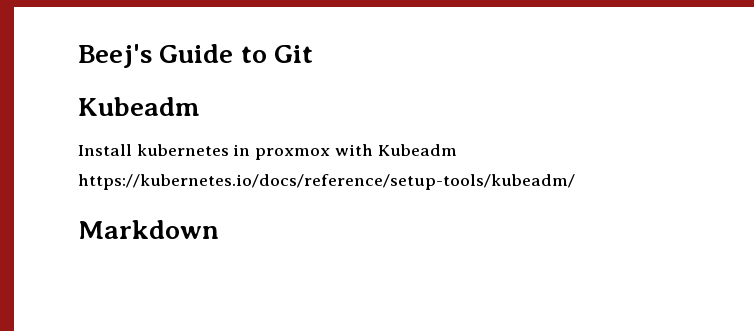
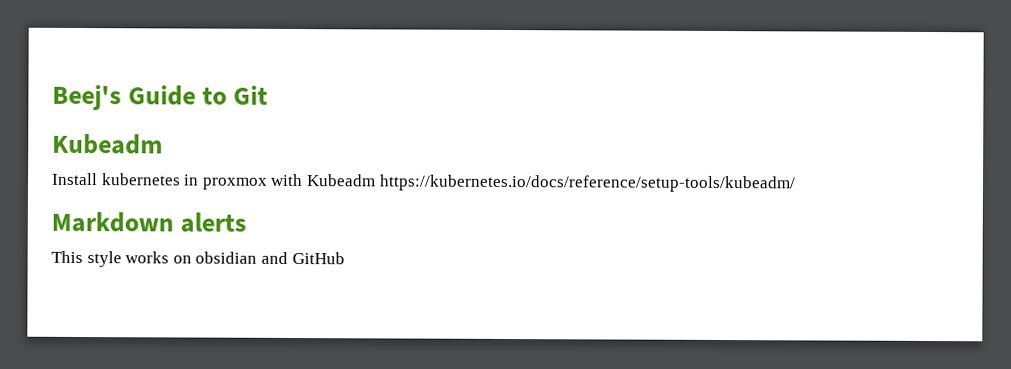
(219, 229) none -> [180,212,248,233] [51,250,345,268] alerts // This style works on obsidian and GitHub

